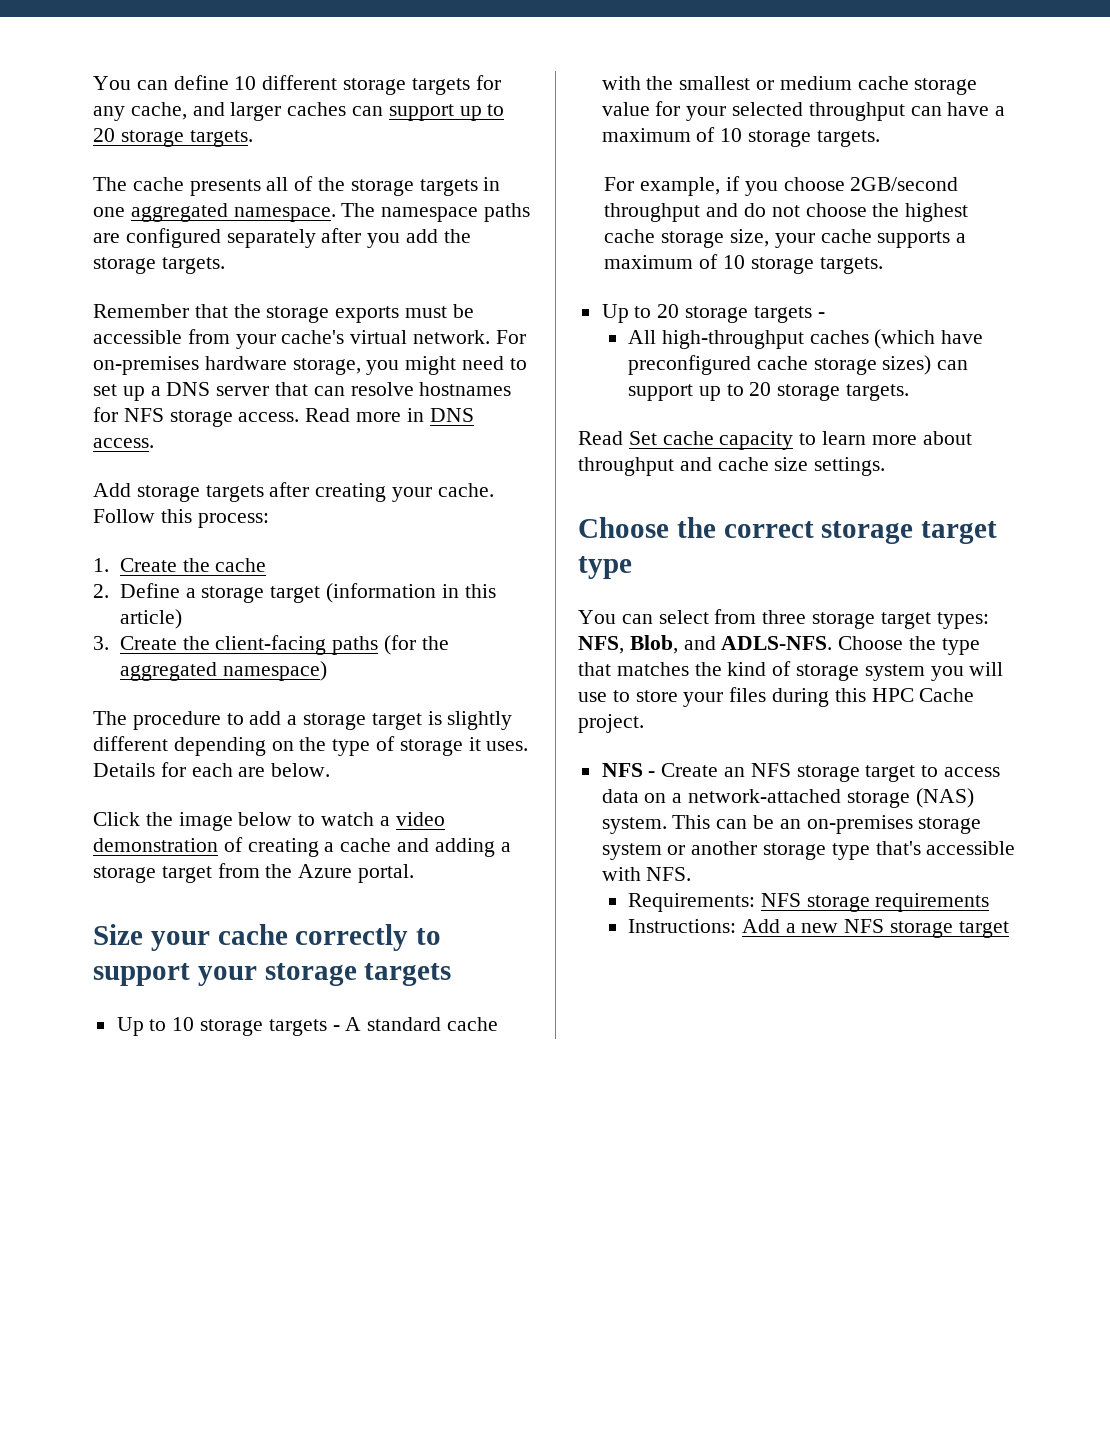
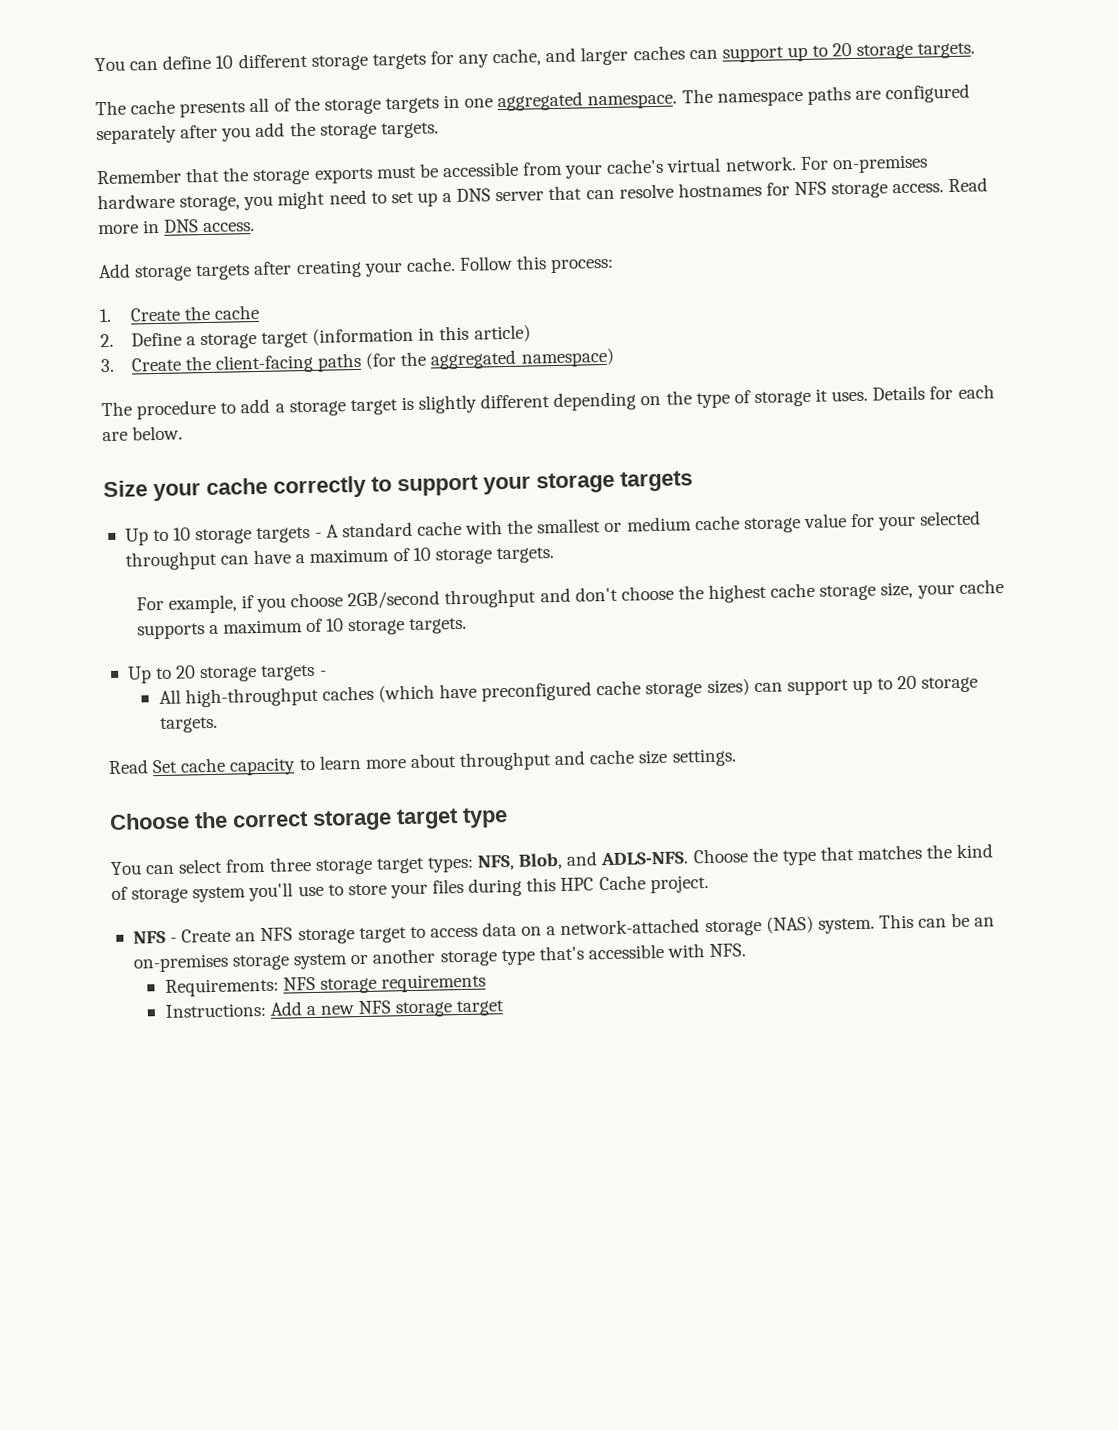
[93,812,445,831] [93,837,511,857] [93,863,415,883] // Click the image below to watch a video demonstration of creating a cache and adding a storage target from the Azure portal. -> (184, 433) none
[743,203,800,217] do not -> [574,586,618,602] don't
[930,662,1004,681] you will -> [248,882,294,902] you'll

